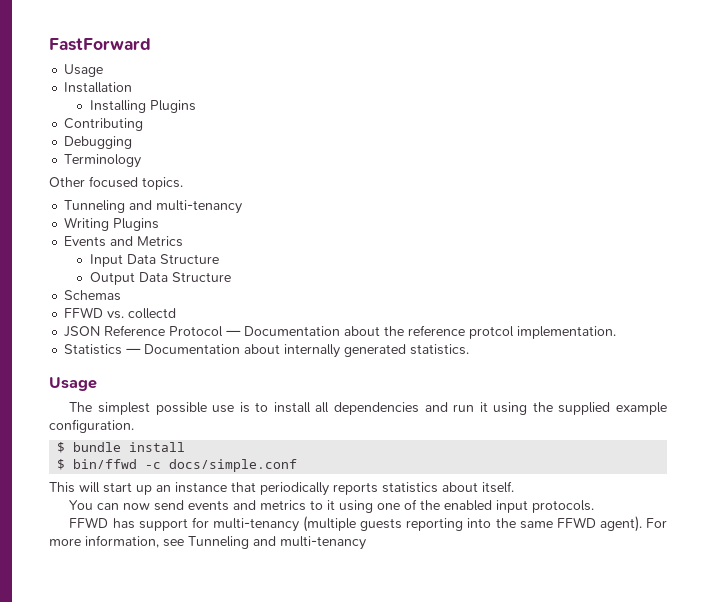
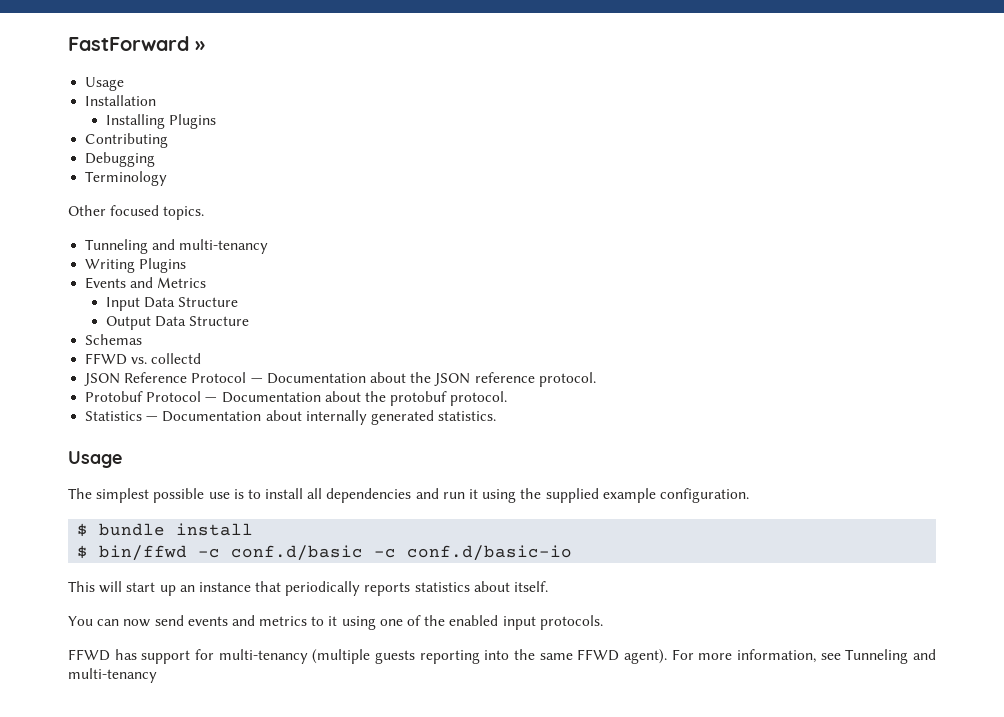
(151, 44) none -> [195,41,205,51] »
[408,325,617,339] reference protcol implementation. -> [434,372,596,387] [85,391,508,406] JSON reference protocol. // Protobuf Protocol — Documentation about the protobuf protocol.
[169,459,298,472] docs/simple.conf -> [231,545,573,561] conf.d/basic -c conf.d/basic-io

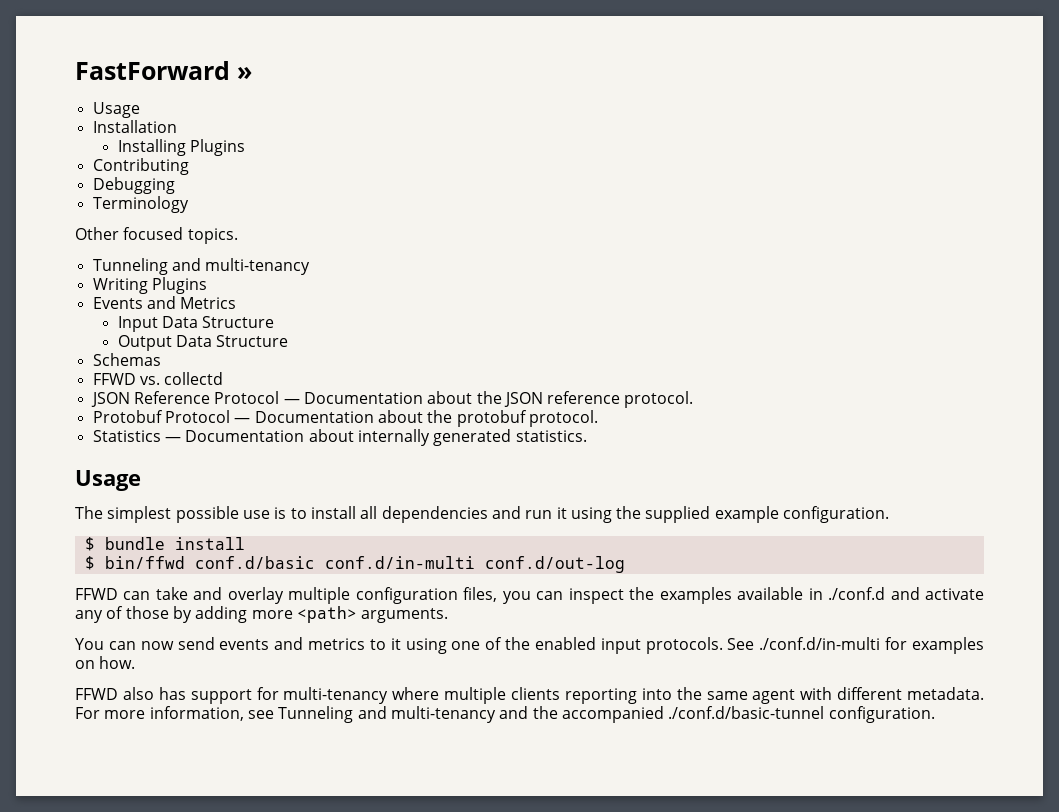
[198,545,573,561] [68,581,549,596] -c conf.d/basic -c conf.d/basic-io // This will start up an instance that periodically reports statistics about itself. -> [194,556,625,573] [75,587,985,604] [75,606,449,623] conf.d/basic conf.d/in-multi conf.d/out-log // FFWD can take and overlay multiple configuration files, you can inspect the examples available in ./conf.d and activate any of those by adding more <path> arguments.
[68,649,110,661] // FFWD -> [727,637,985,654] [75,656,136,669] [75,687,154,700] See ./conf.d/in-multi for examples on how. // FFWD also
[312,649,415,664] (multiple guests -> [392,687,560,704] where multiple clients
[577,649,668,664] FFWD agent). -> [752,687,984,704] agent with different metadata.
(157, 675) none -> [499,706,935,723] and the accompanied ./conf.d/basic-tunnel configuration.

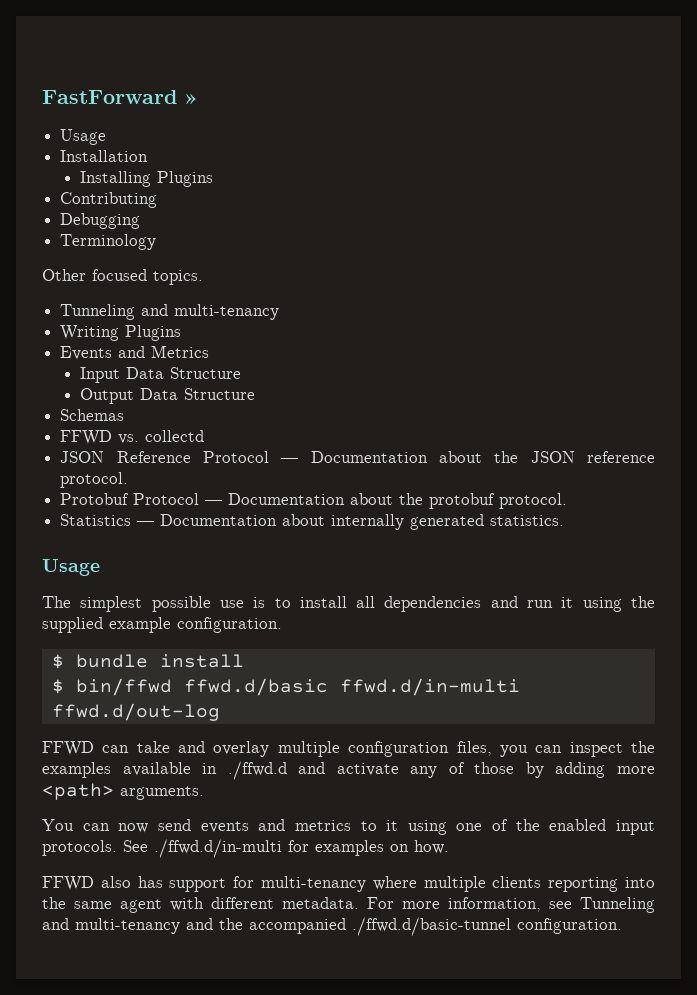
[194,556,625,573] conf.d/basic conf.d/in-multi conf.d/out-log -> [183,678,520,696] [51,703,220,721] ffwd.d/basic ffwd.d/in-multi ffwd.d/out-log
[828,587,886,600] ./conf.d -> [227,761,287,780] ./ffwd.d
[759,637,881,650] ./conf.d/in-multi -> [154,839,282,858] ./ffwd.d/in-multi
[668,706,825,719] ./conf.d/basic-tunnel -> [352,917,511,936] ./ffwd.d/basic-tunnel

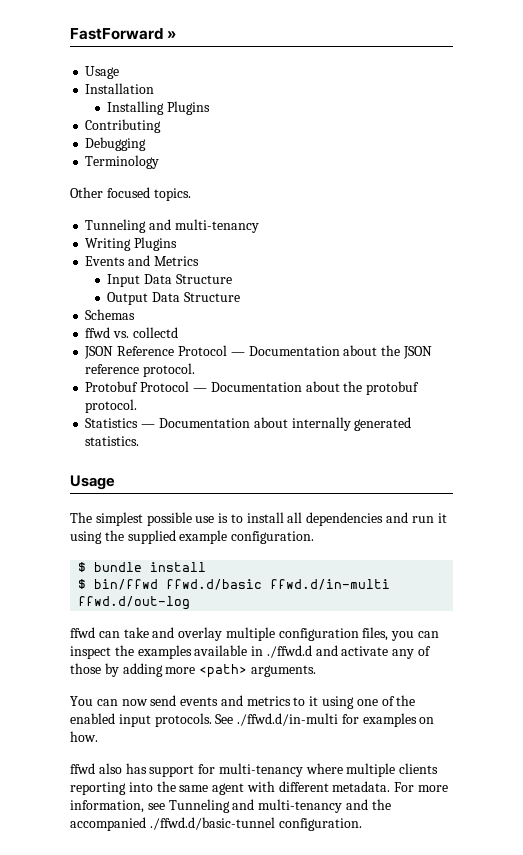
[60,430,113,445] FFWD -> [85,327,111,338] ffwd
[42,741,94,756] FFWD -> [70,627,95,638] ffwd
[42,876,94,891] FFWD -> [70,763,95,774] ffwd

